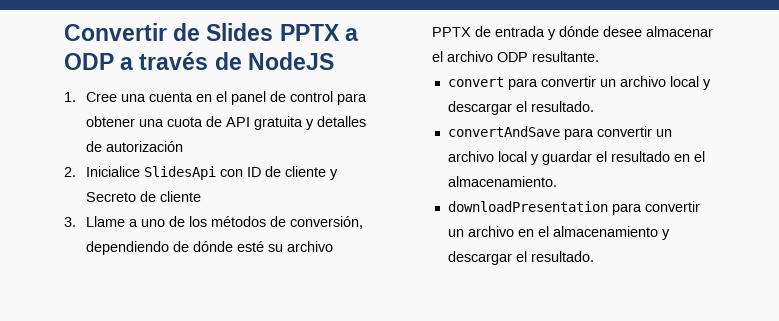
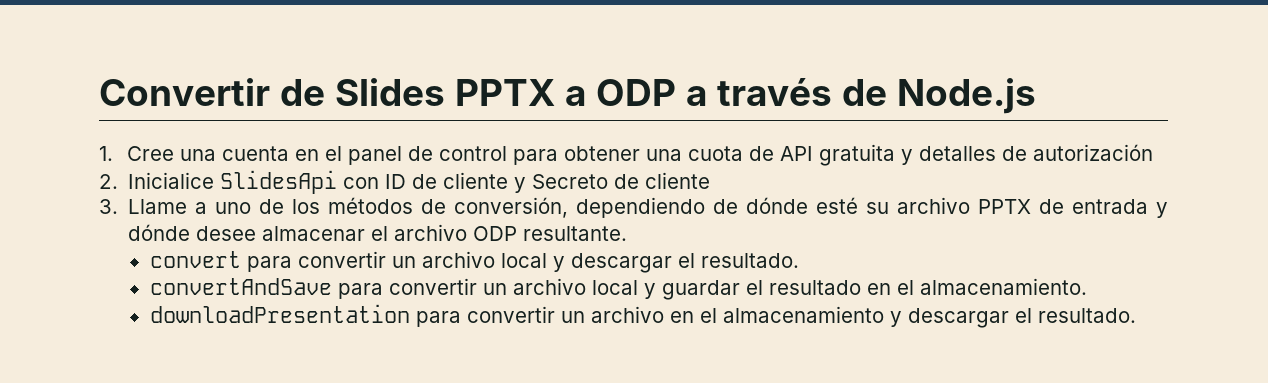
[247,52,334,70] NodeJS -> [896,78,1036,114] Node.js

